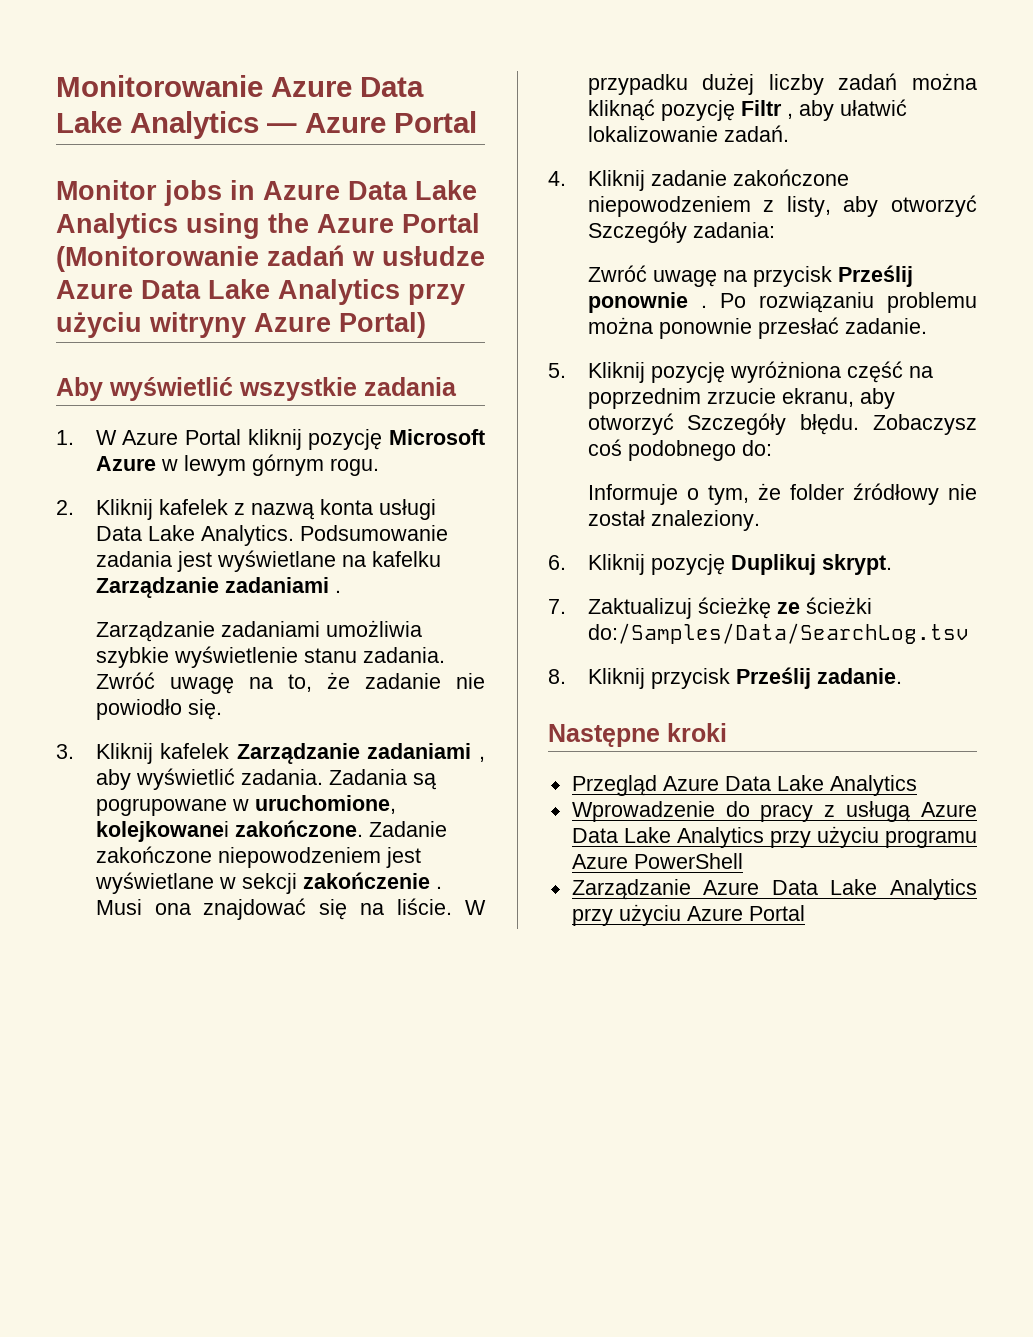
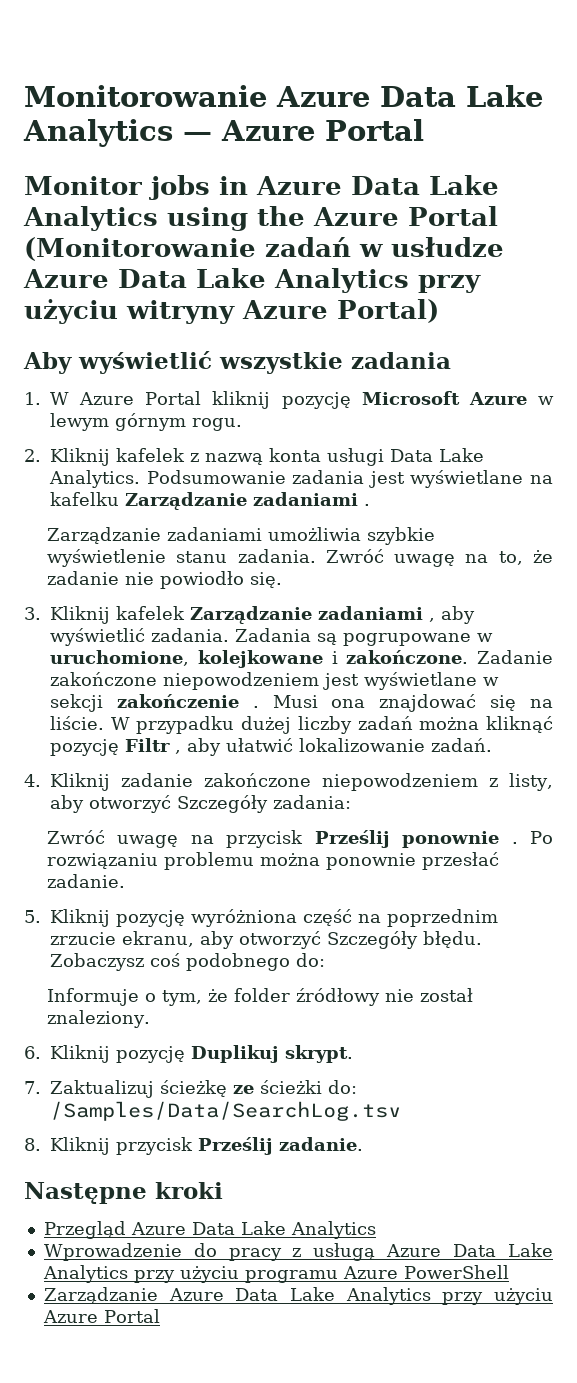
[95,821,229,842] kolejkowanei -> [197,650,338,668] kolejkowane i
[587,623,969,644] do:/Samples/Data/SearchLog.tsv -> [328,1080,357,1094] [50,1101,401,1121] do: /Samples/Data/SearchLog.tsv

